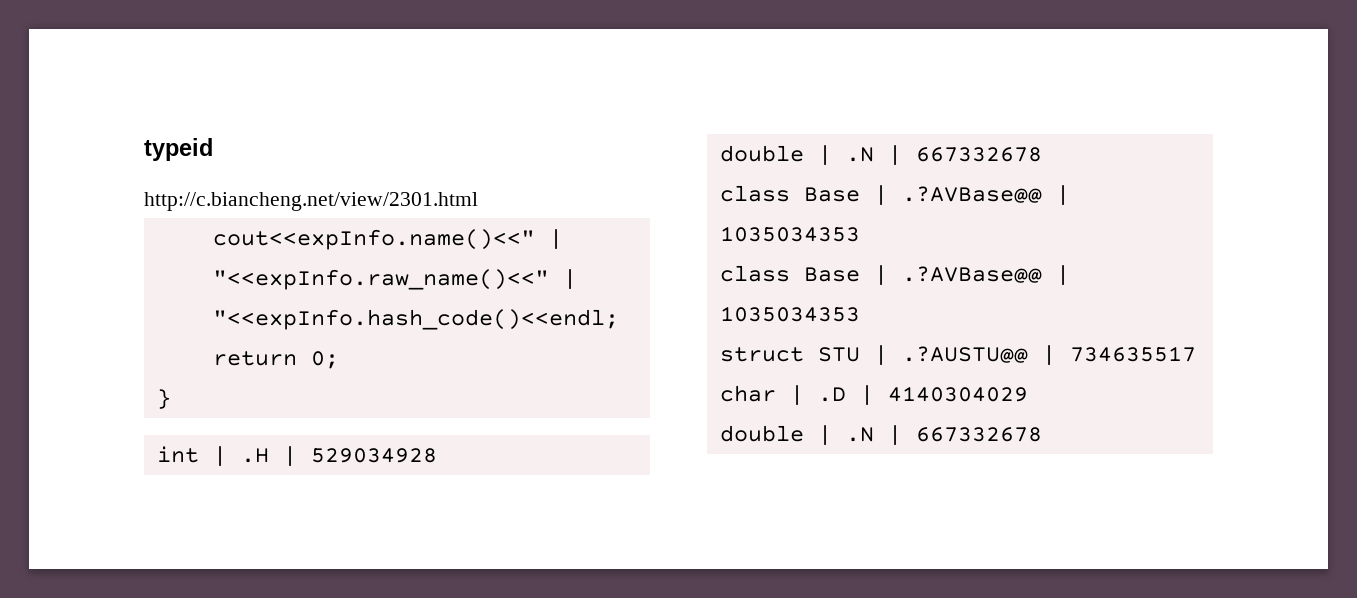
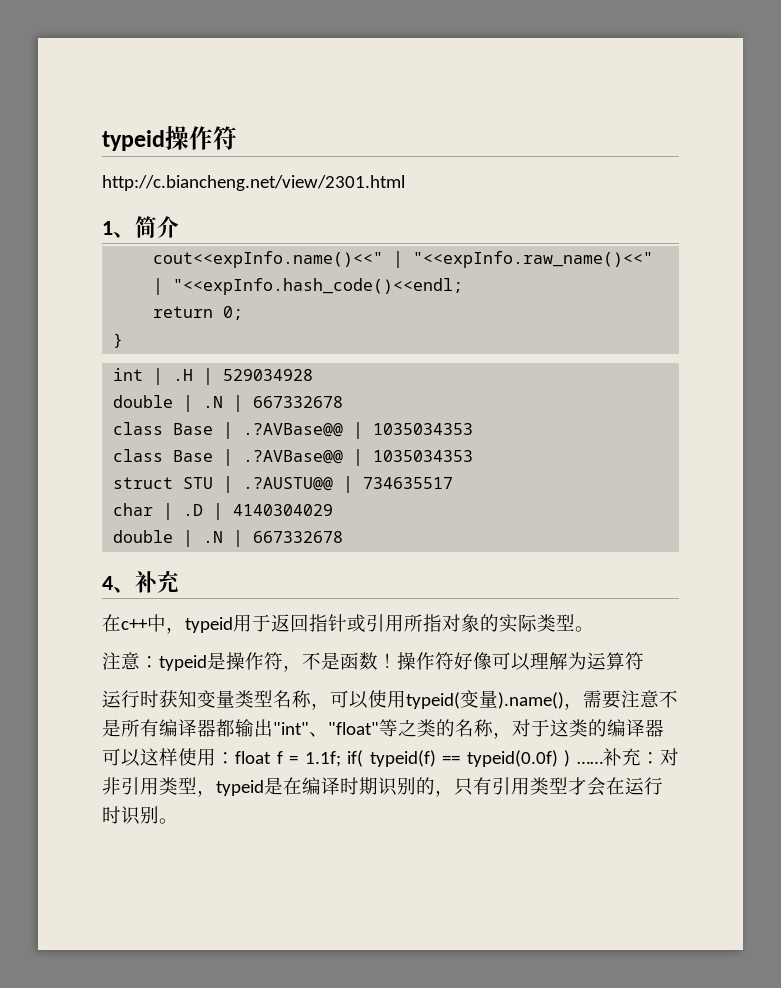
[144,138,213,161] typeid -> [102,126,237,151] typeid操作符
(478, 201) none -> [102,216,179,238] // 1、简介
(1042, 434) none -> [102,571,179,593] [102,614,594,634] [102,652,644,672] [102,690,678,710] [102,719,664,739] [102,748,679,767] [102,777,663,797] [102,806,178,825] // 4、补充 // 在c++中，typeid用于返回指针或引用所指对象的实际类型。 // 注意：typeid是操作符，不是函数！操作符好像可以理解为运算符 // 运行时获知变量类型名称，可以使用typeid(变量).name()，需要注意不是所有编译器都输出"int"、"float"等之类的名称，对于这类的编译器可以这样使用：float f = 1.1f; if( typeid(f) == typeid(0.0f) ) ……补充：对非引用类型，typeid是在编译时期识别的，只有引用类型才会在运行时识别。

